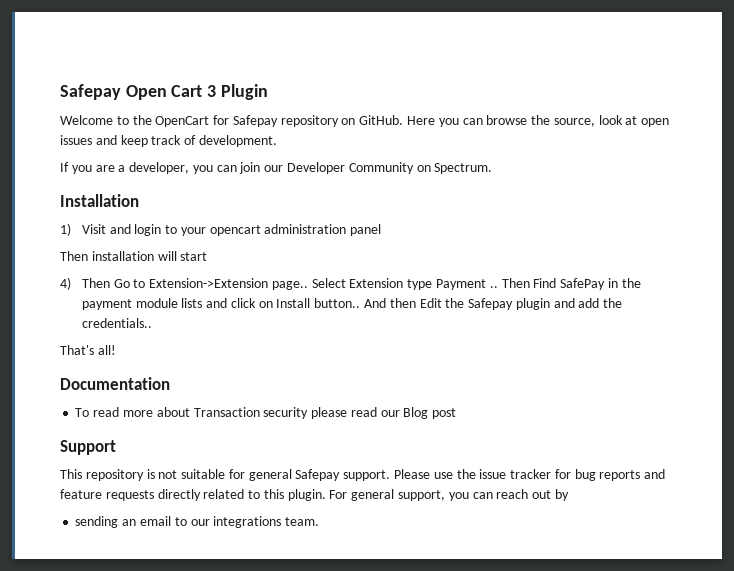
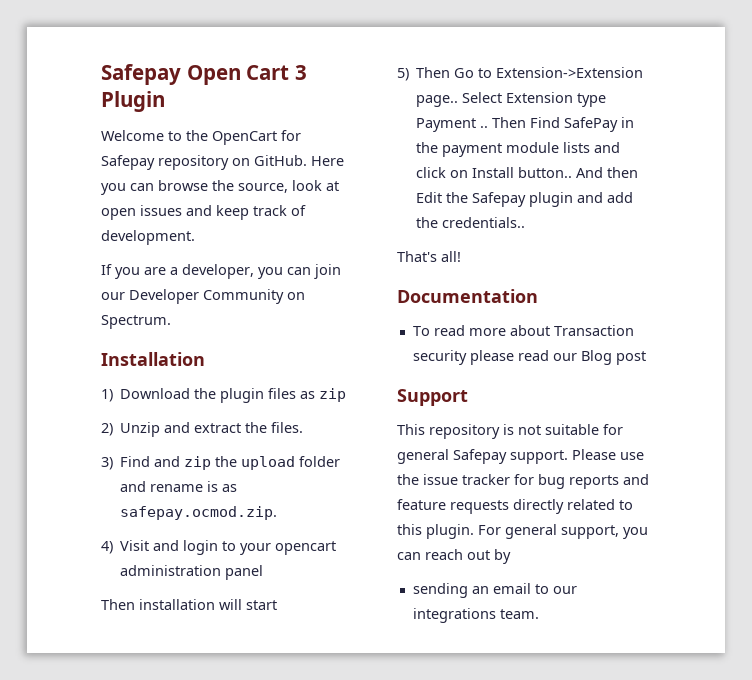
(71, 229) none -> [120,388,347,403] [101,422,304,437] [101,456,341,470] [120,481,238,492] [120,506,278,520] [101,541,113,554] Download the plugin files as zip // 2) Unzip and extract the files. // 3) Find and zip the upload folder and rename is as safepay.ocmod.zip. // 4)
[60,277,71,290] 4) -> [397,68,409,81] 5)

